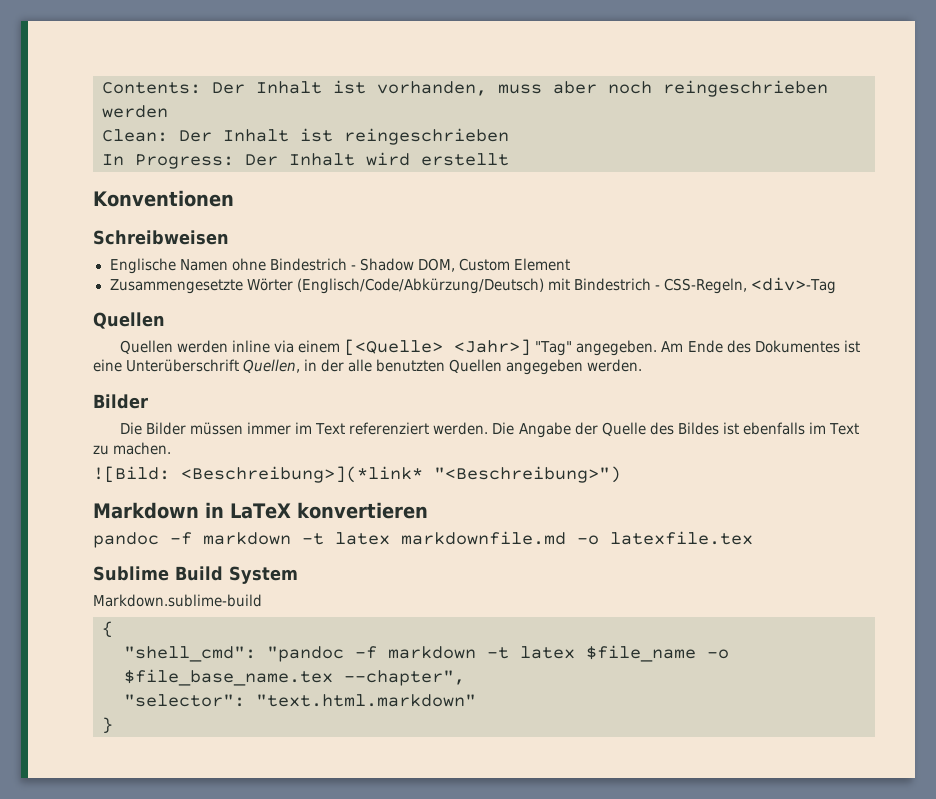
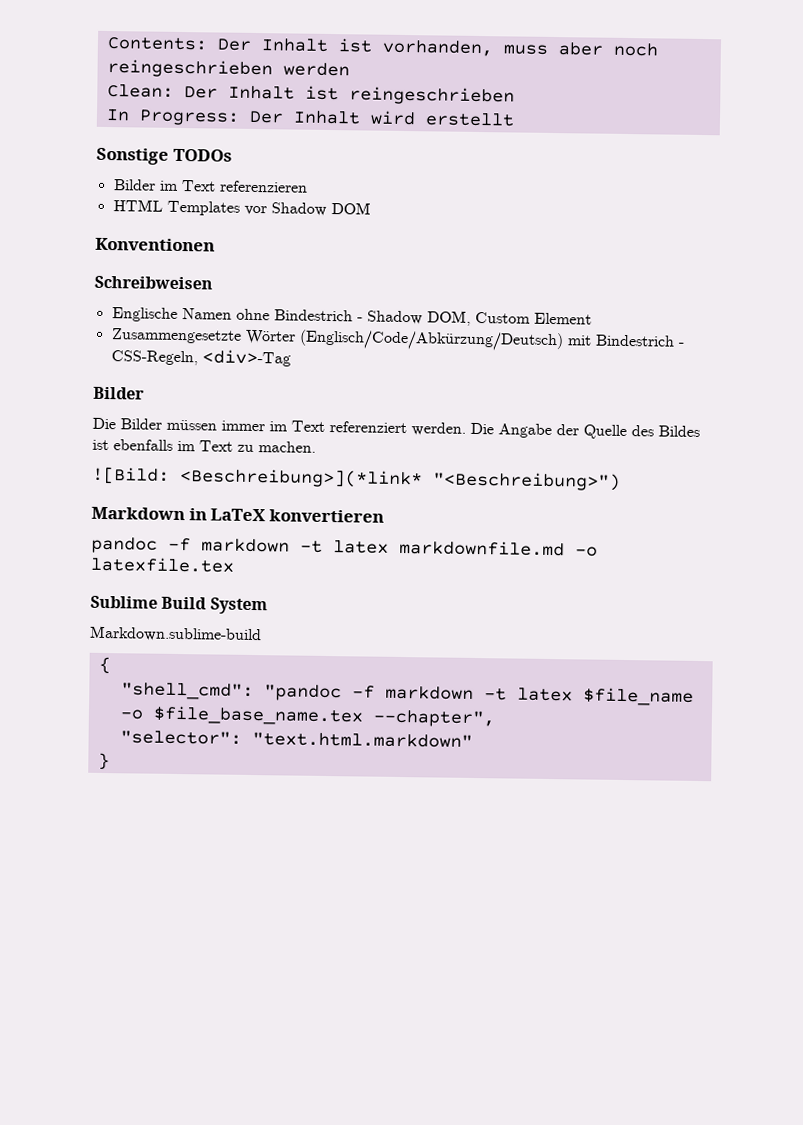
(509, 159) none -> [96,147,232,165] [112,179,308,193] [112,199,371,216] // Sonstige TODOs // Bilder im Text referenzieren // HTML Templates vor Shadow DOM
[93,312,165,329] [120,339,860,356] [93,359,643,375] // Quellen // Quellen werden inline via einem [<Quelle> <Jahr>] "Tag" angegeben. Am Ende des Dokumentes ist eine Unterüberschrift Quellen, in der alle benutzten Quellen angegeben werden. -> (291, 358) none

